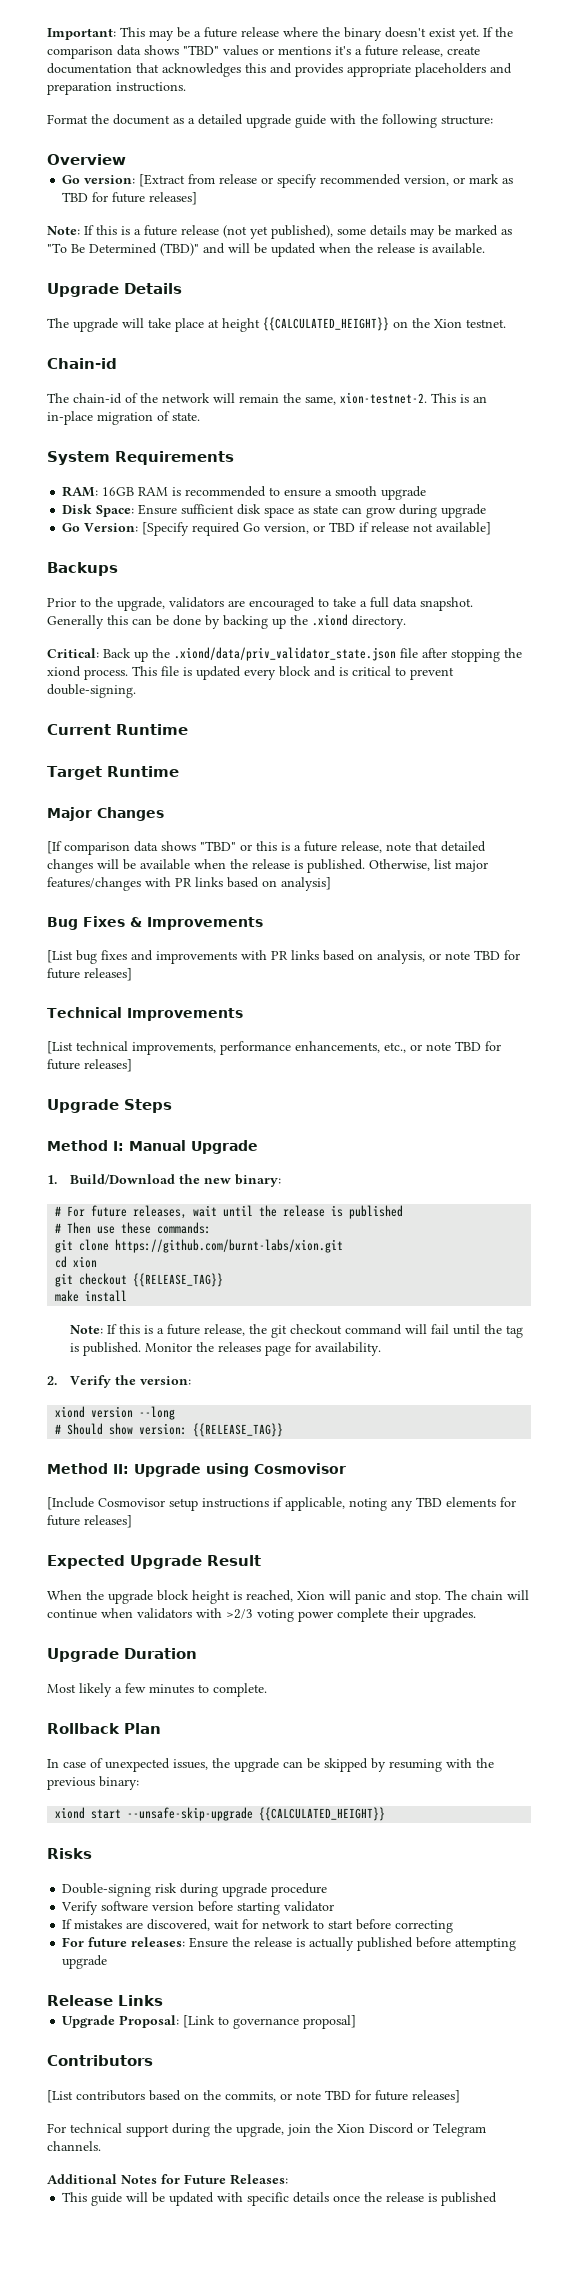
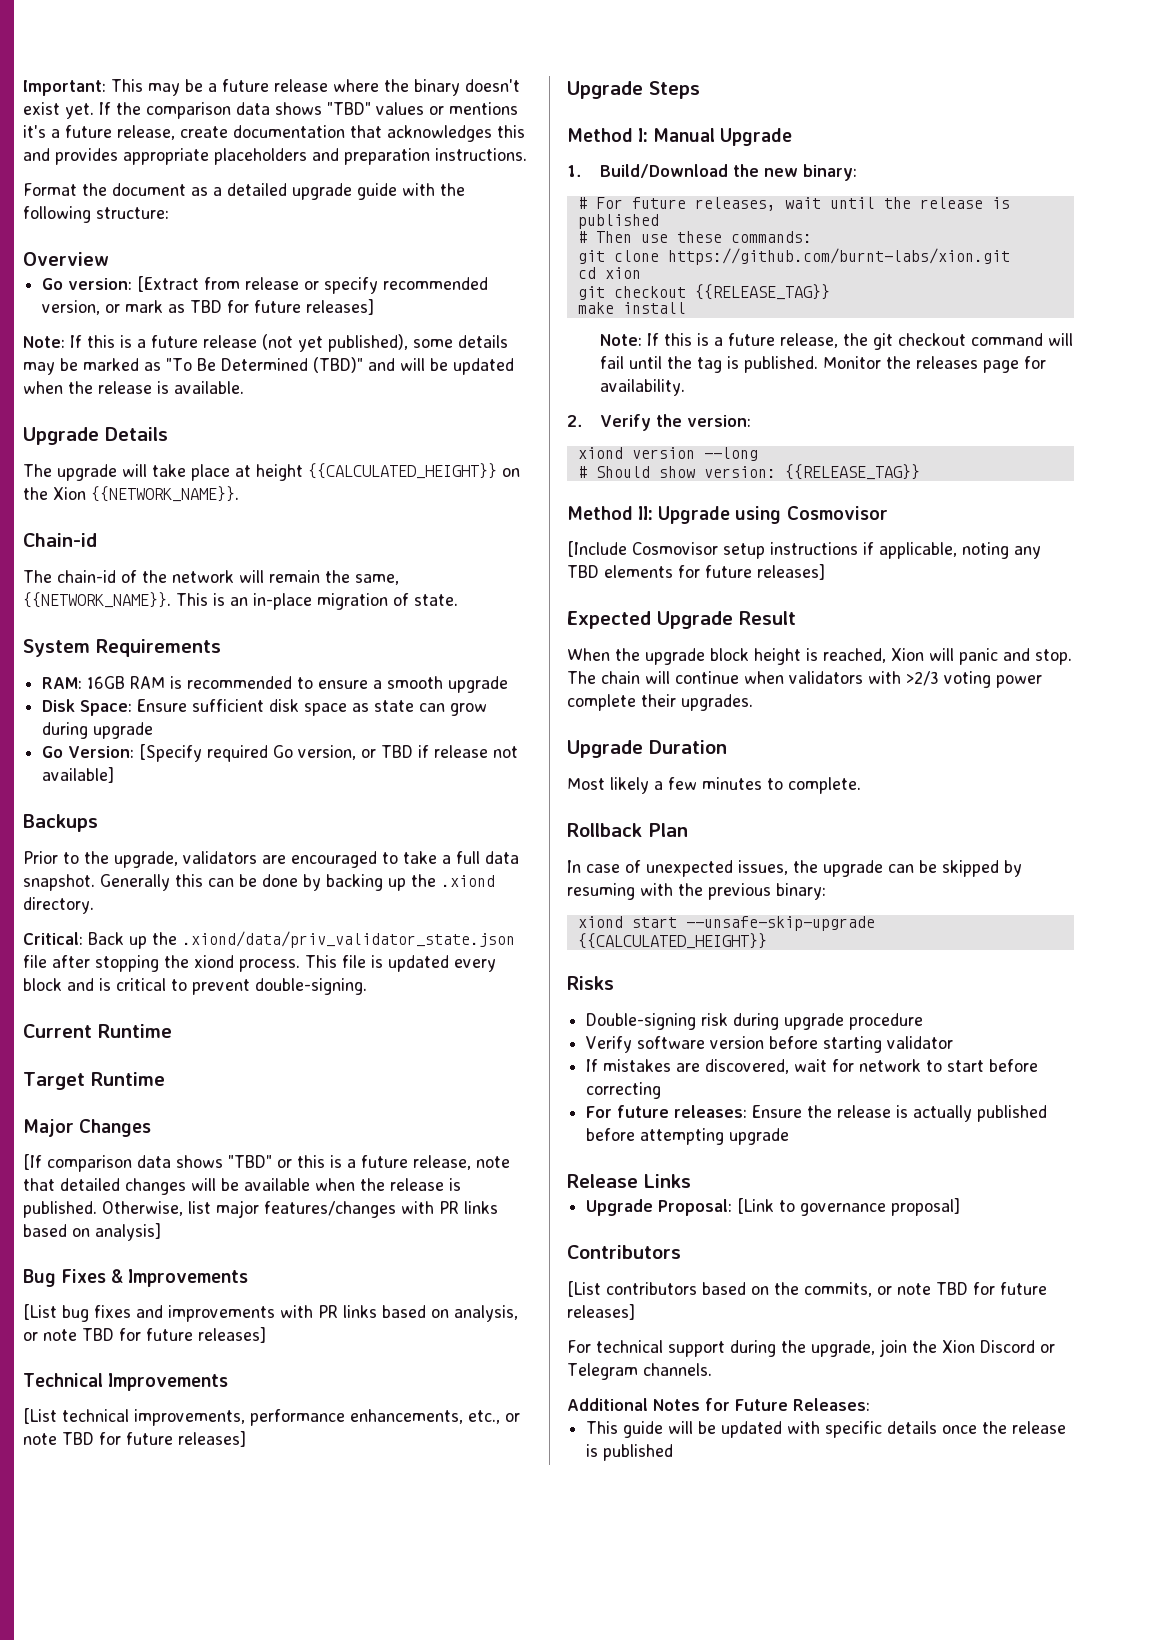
[466,319,506,328] testnet. -> [91,486,239,502] {{NETWORK_NAME}}.
[340,392,427,404] xion-testnet-2. -> [23,592,171,608] {{NETWORK_NAME}}.

